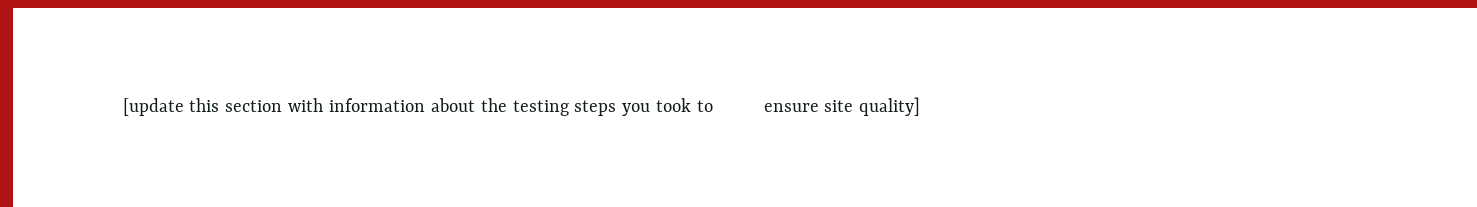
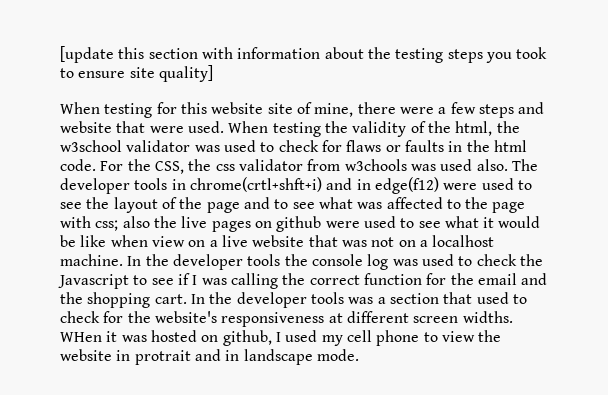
(920, 106) none -> [60,102,545,118] [60,121,520,137] [60,140,527,152] [60,159,538,174] [60,177,532,194] [60,197,526,213] [60,216,541,232] [60,235,495,247] [60,254,543,270] [58,273,548,289] [60,292,527,308] [60,311,513,327] [60,330,502,346] [60,349,359,365] // When testing for this website site of mine, there were a few steps and website that were used. When testing the validity of the html, the w3school validator was used to check for flaws or faults in the html code. For the CSS, the css validator from w3chools was used also. The developer tools in chrome(crtl+shft+i) and in edge(f12) were used to see the layout of the page and to see what was affected to the page with css; also the live pages on github were used to see what it would be like when view on a live website that was not on a localhost machine. In the developer tools the console log was used to check the Javascript to see if I was calling the correct function for the email and the shopping cart. In the developer tools was a section that used to check for the website's responsiveness at different screen widths. WHen it was hosted on github, I used my cell phone to view the website in protrait and in landscape mode.

